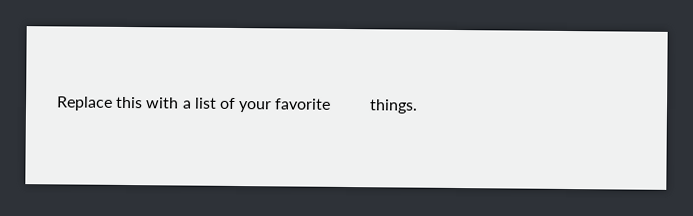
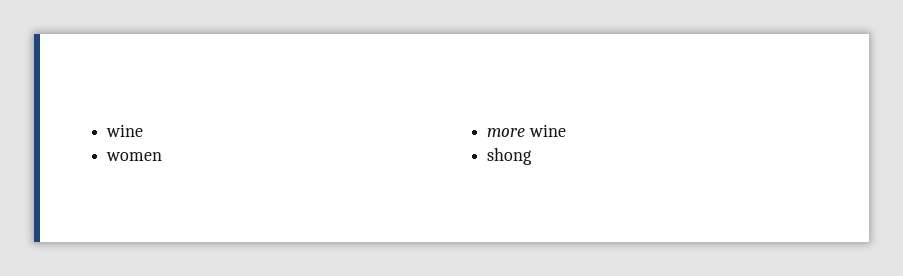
[56,96,418,114] Replace this with a list of your favorite things. -> [106,124,144,137] [106,152,163,161] [487,124,566,137] [487,147,533,165] wine // women // more wine // shong

